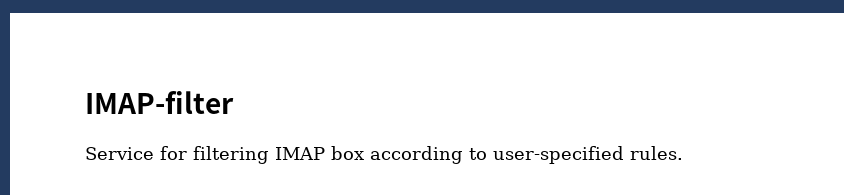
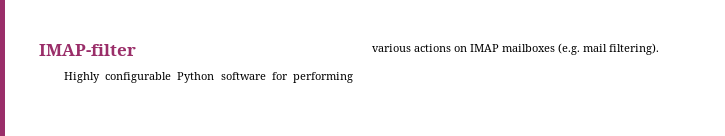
[85,146,683,164] Service for filtering IMAP box according to user-specified rules. -> [64,72,354,83] [372,43,659,55] Highly configurable Python software for performing various actions on IMAP mailboxes (e.g. mail filtering).

